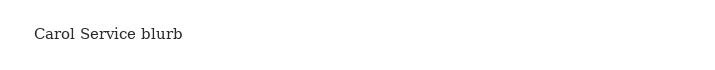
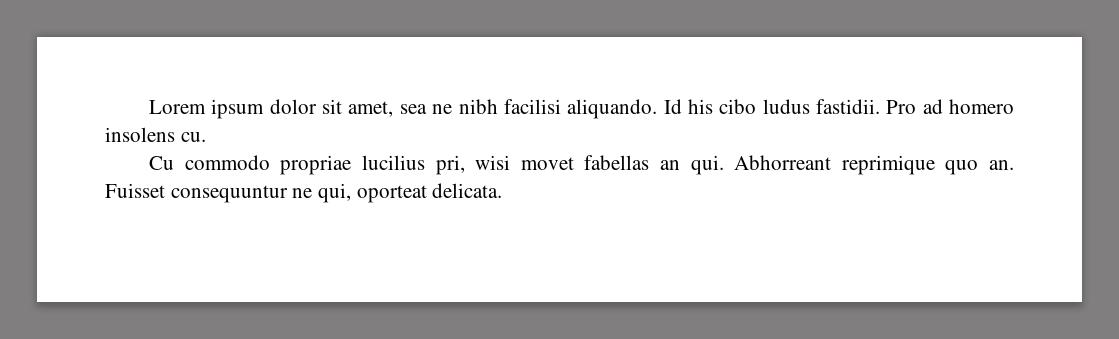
[34,27,183,39] Carol Service blurb -> [149,99,1015,119] [105,127,206,142] [149,155,1015,175] [105,183,503,203] Lorem ipsum dolor sit amet, sea ne nibh facilisi aliquando. Id his cibo ludus fastidii. Pro ad homero insolens cu. // Cu commodo propriae lucilius pri, wisi movet fabellas an qui. Abhorreant reprimique quo an. Fuisset consequuntur ne qui, oporteat delicata.

